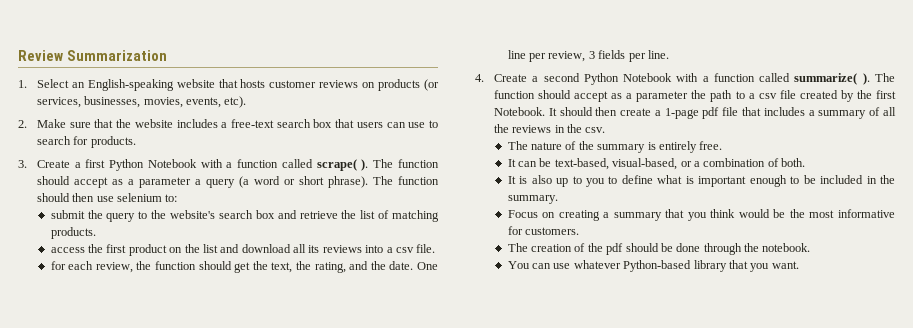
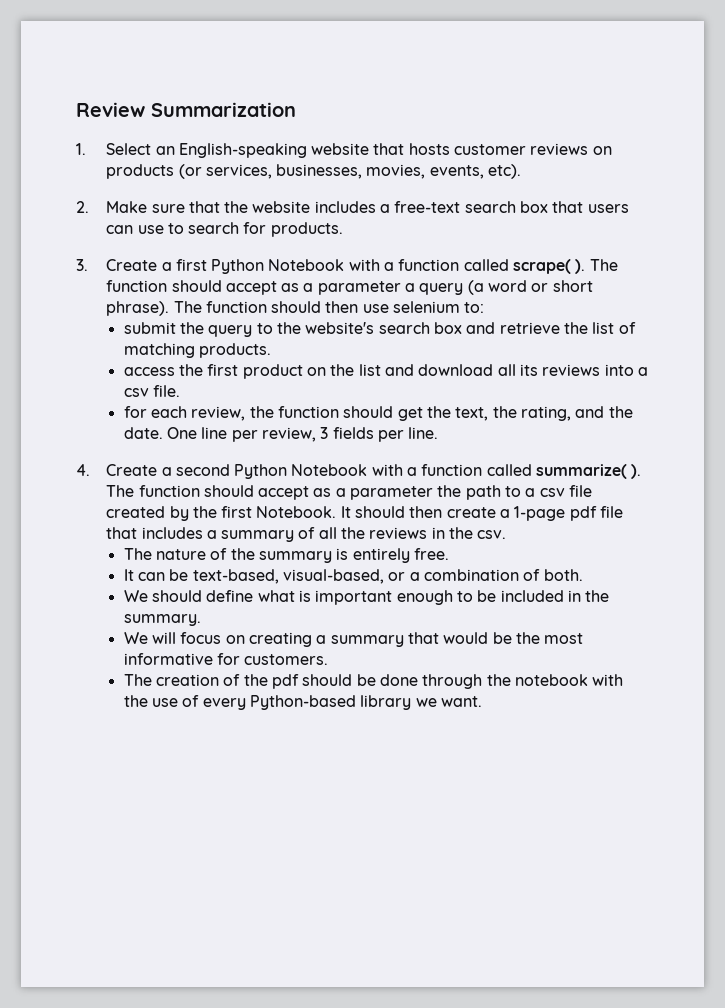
[507,175,618,187] It is also up to you to -> [123,590,203,602] We should
[507,210,538,218] Focus -> [123,632,222,644] We will focus
[687,209,736,221] you think -> (440, 638) none
[762,243,811,252] [507,260,770,272] notebook. // You can use whatever Python-based library that you -> [514,674,624,686] [123,695,437,710] notebook with the use of every Python-based library we

